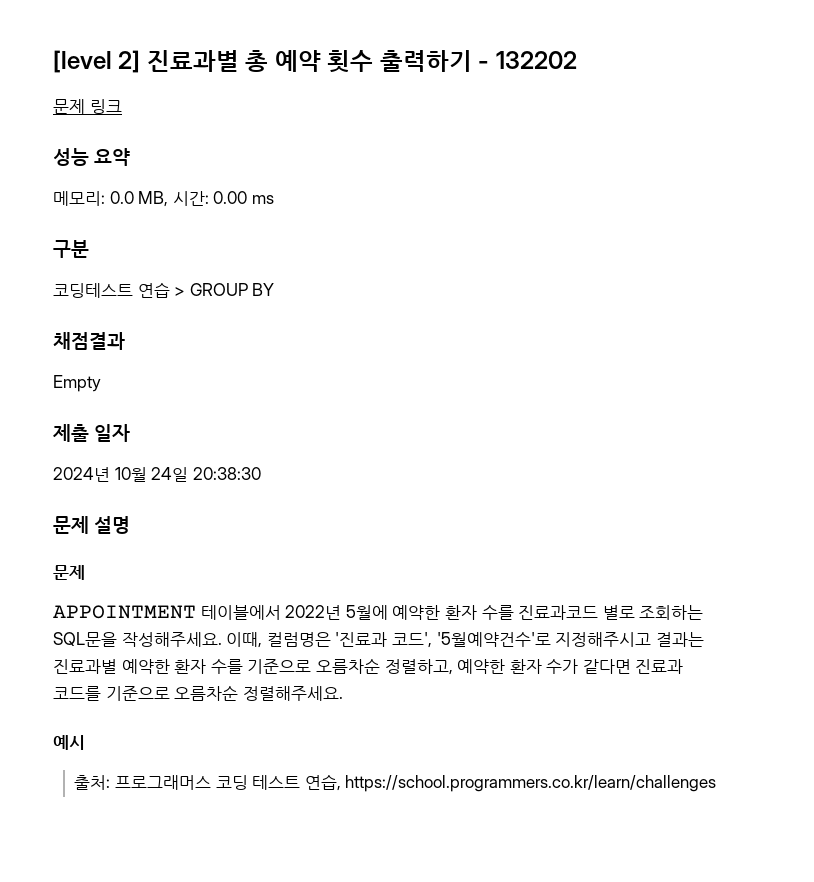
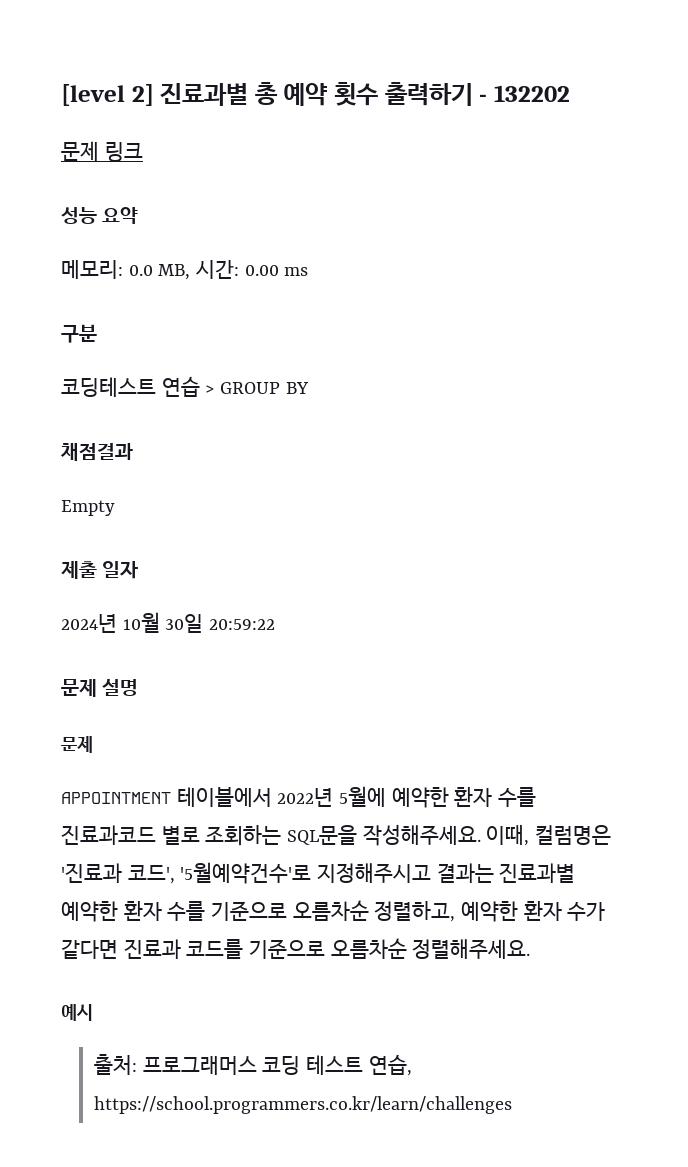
[151,467,261,482] 24일 20:38:30 -> [165,614,276,633] 30일 20:59:22

